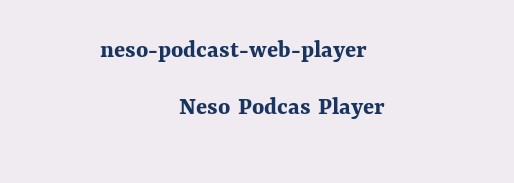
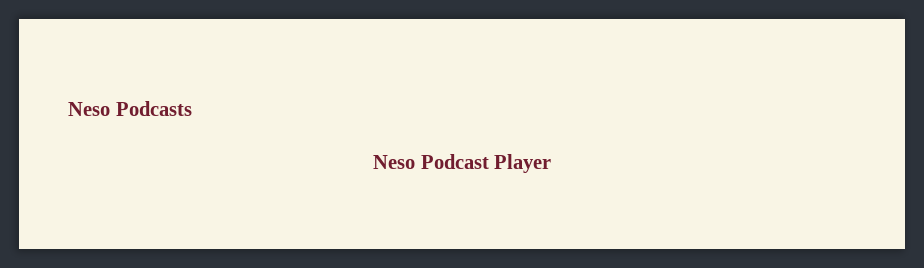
[100,40,367,62] [179,97,311,114] neso-podcast-web-player // Neso Podcas -> [68,101,192,116] [372,154,489,169] Neso Podcasts // Neso Podcast

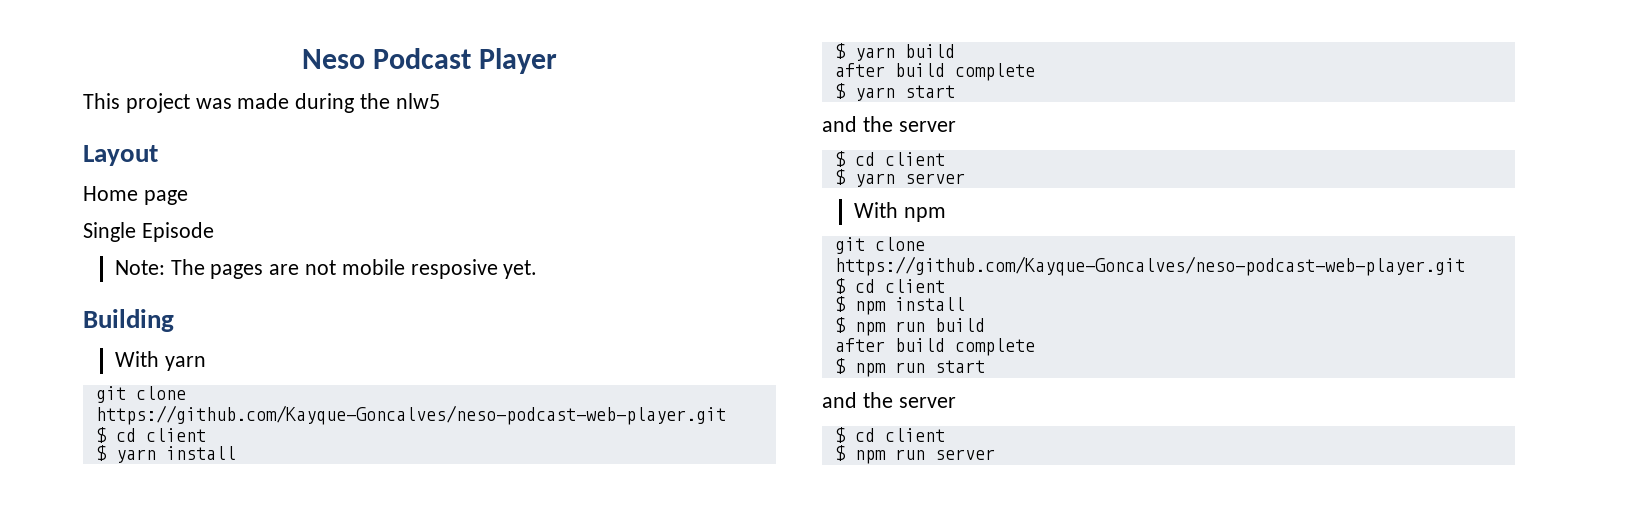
[68,101,192,116] [372,155,415,169] Neso Podcasts // Neso -> [301,49,365,69] Neso
(552, 163) none -> [83,93,440,113] [83,145,158,166] [83,186,188,205] [83,222,214,242] [114,259,538,279] [83,309,174,332] [114,351,206,371] [95,386,186,403] [95,405,726,425] [95,427,206,443] [95,445,236,463] [834,43,955,61] [834,63,1035,81] [834,83,955,101] [822,116,956,132] [834,151,945,167] [834,169,965,187] [853,202,946,222] [834,237,925,254] [834,256,1465,276] [834,278,945,294] [834,296,965,315] [834,317,985,336] [834,338,1035,356] [834,358,985,377] [822,392,956,408] [834,427,945,443] [834,445,995,464] // This project was made during the nlw5 // Layout // Home page // Single Episode // Note: The pages are not mobile resposive yet. // Building // With yarn // git clone https://github.com/Kayque-Goncalves/neso-podcast-web-player.git // $ cd client // $ yarn install // $ yarn build // after build complete // $ yarn start // and the server // $ cd client // $ yarn server // With npm // git clone https://github.com/Kayque-Goncalves/neso-podcast-web-player.git // $ cd client // $ npm install // $ npm run build // after build complete // $ npm run start // and the server // $ cd client // $ npm run server

